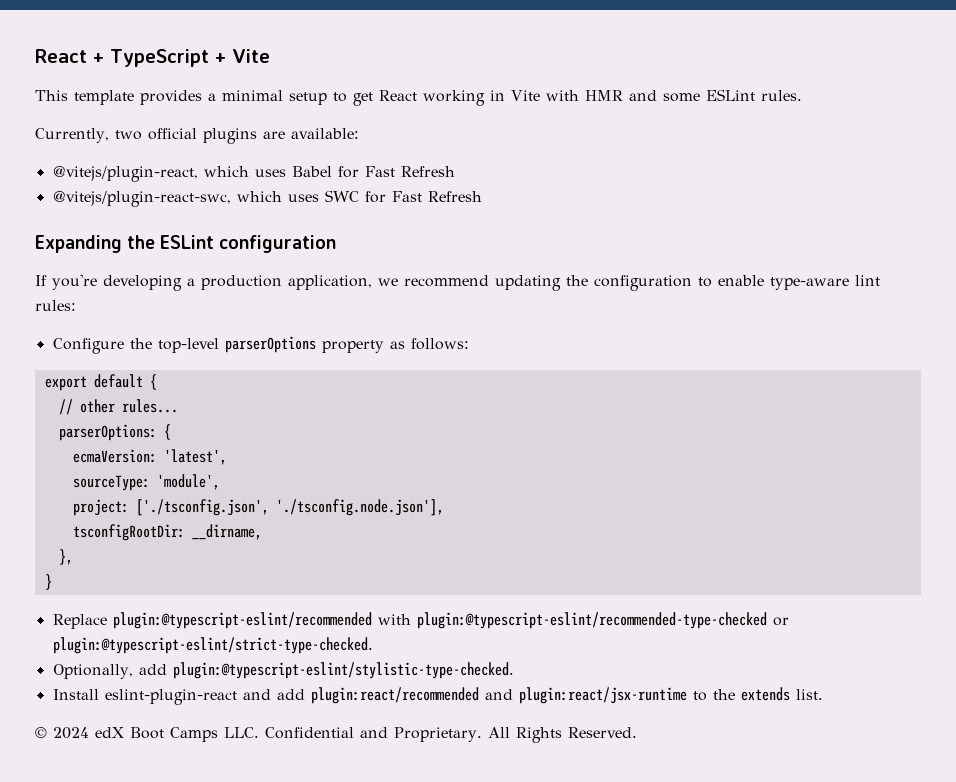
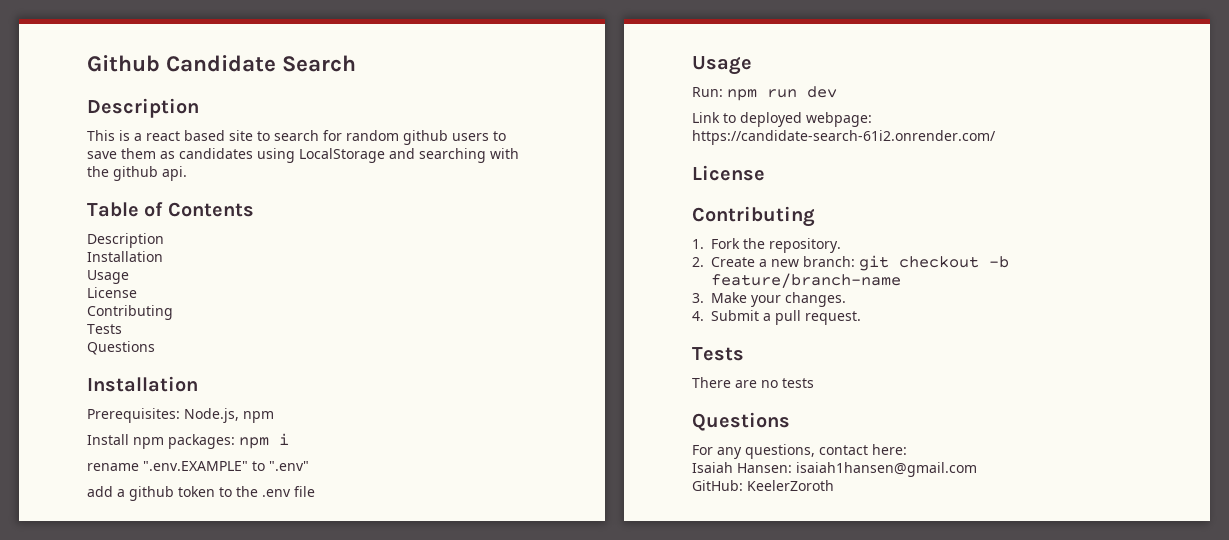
[35,49,270,67] [35,89,802,106] [35,128,359,144] [52,166,455,182] [52,190,482,207] [35,235,337,253] [35,274,880,291] [35,300,76,311] [52,336,469,354] [44,374,157,391] [58,399,178,415] [58,424,171,441] [72,449,227,465] [72,474,220,491] [72,499,444,516] [72,524,262,541] [58,549,73,565] [44,574,52,590] [52,612,789,629] [52,637,373,654] [52,662,514,679] [52,687,823,705] [35,727,637,743] React + TypeScript + Vite // This template provides a minimal setup to get React working in Vite with HMR and some ESLint rules. // Currently, two official plugins are available: // @vitejs/plugin-react, which uses Babel for Fast Refresh // @vitejs/plugin-react-swc, which uses SWC for Fast Refresh // Expanding the ESLint configuration // If you're developing a production application, we recommend updating the configuration to enable type-aware lint rules: // Configure the top-level parserOptions property as follows: // export default { // // other rules... // parserOptions: { // ecmaVersion: 'latest', // sourceType: 'module', // project: ['./tsconfig.json', './tsconfig.node.json'], // tsconfigRootDir: __dirname, // }, // } // Replace plugin:@typescript-eslint/recommended with plugin:@typescript-eslint/recommended-type-checked or plugin:@typescript-eslint/strict-type-checked. // Optionally, add plugin:@typescript-eslint/stylistic-type-checked. // Install eslint-plugin-react and add plugin:react/recommended and plugin:react/jsx-runtime to the extends list. // © 2024 edX Boot Camps LLC. Confidential and Proprietary. All Rights Reserved. -> [87,55,357,72] [87,98,199,118] [87,130,506,145] [87,148,519,163] [87,166,187,181] [87,202,254,217] [87,233,164,248] [87,251,163,262] [87,270,129,284] [87,287,137,298] [87,305,173,320] [87,324,122,334] [87,341,155,355] [87,376,198,392] [87,408,274,423] [87,433,289,449] [87,461,309,471] [87,486,315,501] [692,56,752,75] [692,86,837,101] [692,112,872,127] [692,130,996,145] [692,165,765,181] [692,206,815,227] [692,238,841,253] [692,255,1009,271] [711,273,901,288] [692,292,846,307] [692,310,861,325] [692,347,744,361] [692,377,814,388] [692,412,790,431] [692,444,907,459] [692,462,977,477] [692,480,834,491] Github Candidate Search // Description // This is a react based site to search for random github users to save them as candidates using LocalStorage and searching with the github api. // Table of Contents // Description // Installation // Usage // License // Contributing // Tests // Questions // Installation // Prerequisites: Node.js, npm // Install npm packages: npm i // rename ".env.EXAMPLE" to ".env" // add a github token to the .env file // Usage // Run: npm run dev // Link to deployed webpage: https://candidate-search-61i2.onrender.com/ // License // Contributing // 1. Fork the repository. // 2. Create a new branch: git checkout -b feature/branch-name // 3. Make your changes. // 4. Submit a pull request. // Tests // There are no tests // Questions // For any questions, contact here: // Isaiah Hansen: isaiah1hansen@gmail.com // GitHub: KeelerZoroth

